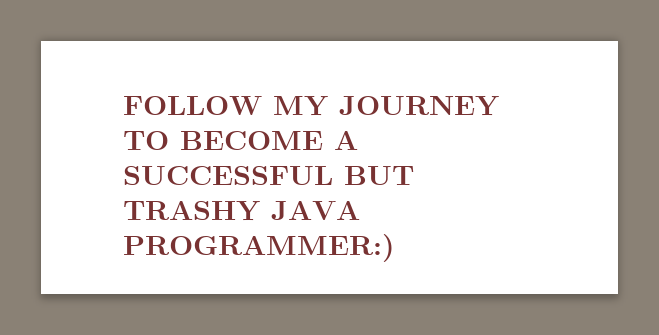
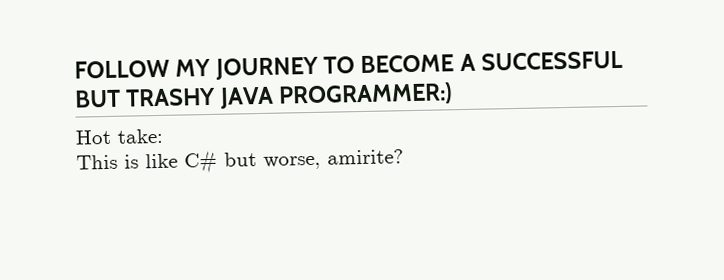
(395, 248) none -> [75,128,164,145] [76,149,404,174] // Hot take: // This is like C# but worse, amirite?

